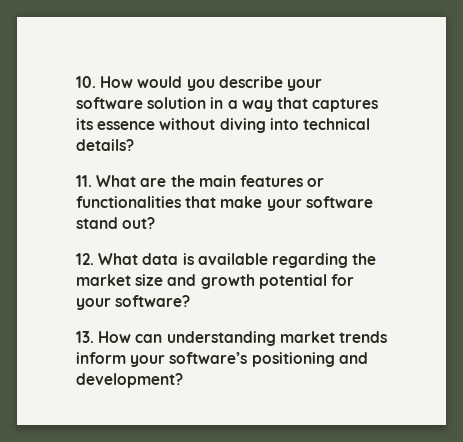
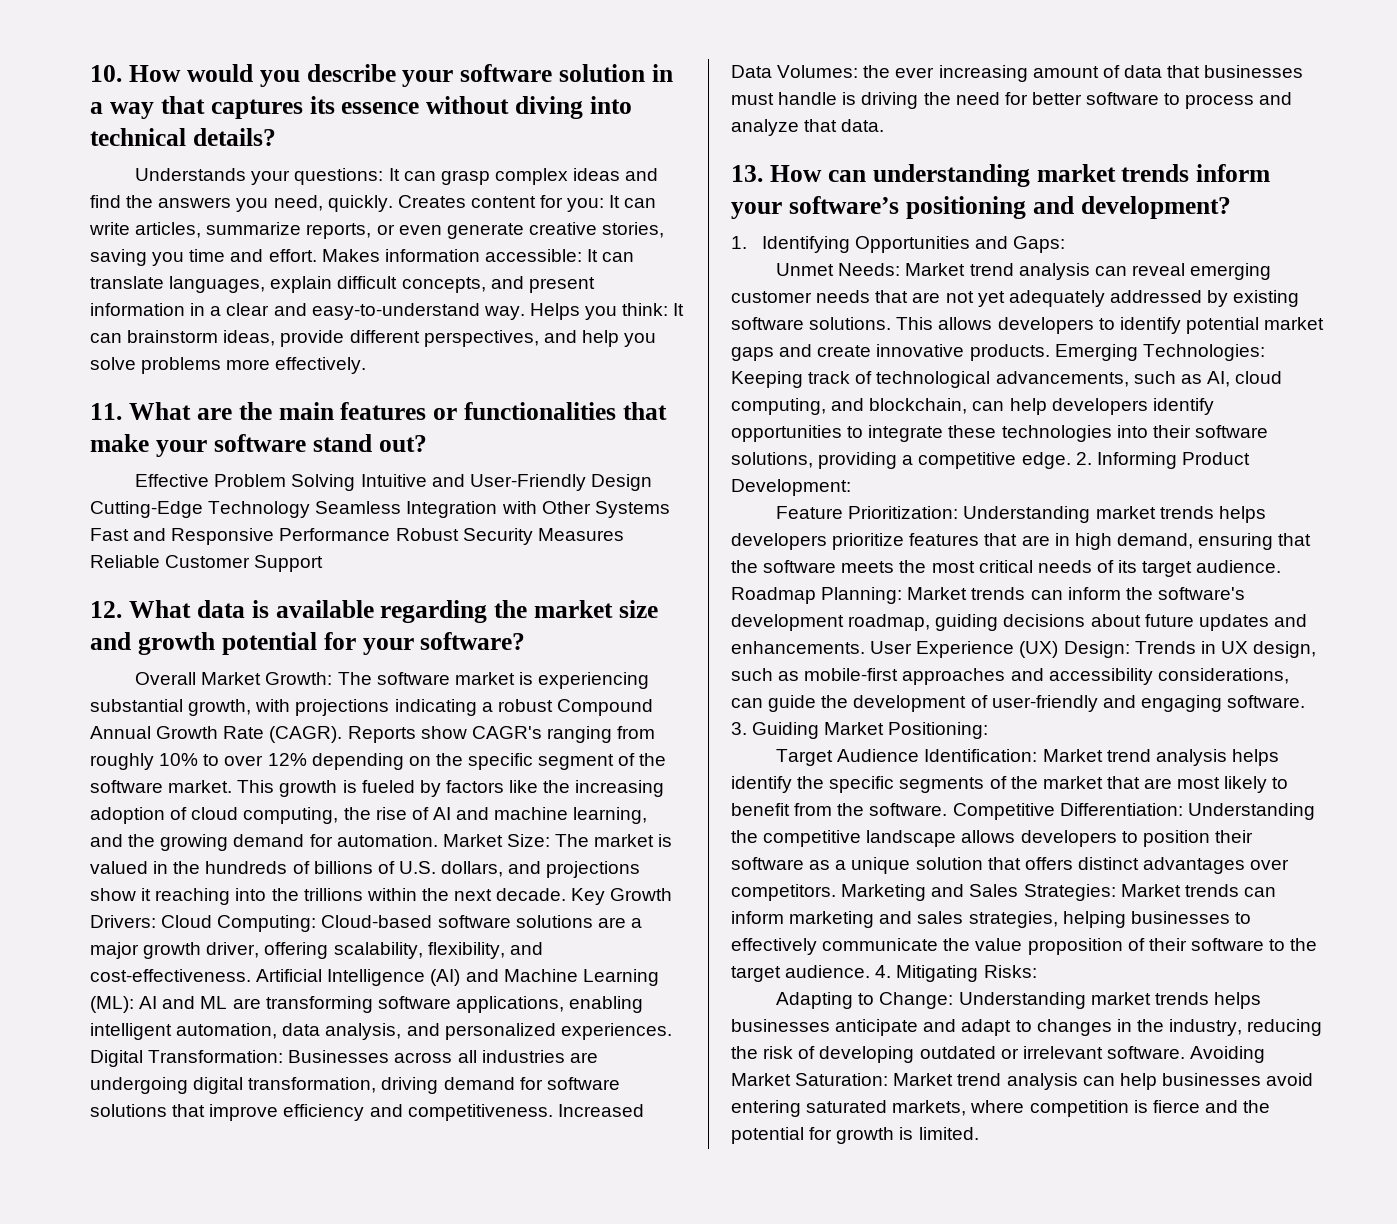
(134, 145) none -> [135,168,659,185] [90,195,657,212] [89,222,665,239] [90,249,635,266] [90,276,595,293] [90,303,685,320] [90,330,657,347] [90,357,367,374] // Understands your questions: It can grasp complex ideas and find the answers you need, quickly. Creates content for you: It can write articles, summarize reports, or even generate creative stories, saving you time and effort. Makes information accessible: It can translate languages, explain difficult concepts, and present information in a clear and easy-to-understand way. Helps you think: It can brainstorm ideas, provide different perspectives, and help you solve problems more effectively.
(156, 223) none -> [135,474,652,491] [90,501,670,518] [90,528,624,545] [90,555,324,572] // Effective Problem Solving Intuitive and User-Friendly Design Cutting-Edge Technology Seamless Integration with Other Systems Fast and Responsive Performance Robust Security Measures Reliable Customer Support
(191, 301) none -> [135,672,650,689] [90,699,653,716] [90,726,656,743] [90,753,667,770] [90,780,665,797] [90,807,648,824] [90,834,673,851] [90,861,641,878] [90,888,673,905] [90,915,642,932] [90,942,543,959] [90,969,659,986] [90,996,644,1013] [90,1023,672,1040] [90,1050,598,1067] [90,1077,620,1094] [90,1104,644,1121] [731,65,1304,82] [731,92,1293,109] [731,119,885,136] // Overall Market Growth: The software market is experiencing substantial growth, with projections indicating a robust Compound Annual Growth Rate (CAGR). Reports show CAGR's ranging from roughly 10% to over 12% depending on the specific segment of the software market. This growth is fueled by factors like the increasing adoption of cloud computing, the rise of AI and machine learning, and the growing demand for automation. Market Size: The market is valued in the hundreds of billions of U.S. dollars, and projections show it reaching into the trillions within the next decade. Key Growth Drivers: Cloud Computing: Cloud-based software solutions are a major growth driver, offering scalability, flexibility, and cost-effectiveness. Artificial Intelligence (AI) and Machine Learning (ML): AI and ML are transforming software applications, enabling intelligent automation, data analysis, and personalized experiences. Digital Transformation: Businesses across all industries are undergoing digital transformation, driving demand for software solutions that improve efficiency and competitiveness. Increased Data Volumes: the ever increasing amount of data that businesses must handle is driving the need for better software to process and analyze that data.
(183, 380) none -> [731,236,1066,253] [776,263,1272,280] [731,290,1300,307] [731,317,1325,334] [731,344,1265,361] [731,371,1283,388] [731,398,1214,415] [731,425,1268,442] [731,452,1250,469] [731,479,851,496] [776,506,1266,523] [731,533,1312,550] [731,560,1282,577] [731,587,1245,604] [731,614,1307,631] [731,641,1317,658] [731,668,1289,685] [731,695,1306,712] [731,722,989,739] [776,749,1279,766] [731,776,1289,793] [731,803,1315,820] [731,830,1253,847] [731,857,1290,874] [731,884,1276,901] [731,911,1251,928] [731,938,1318,955] [731,965,1037,982] [776,992,1261,1009] [731,1019,1323,1036] [731,1046,1266,1063] [731,1073,1314,1090] [731,1100,1271,1117] [731,1127,979,1144] // 1. Identifying Opportunities and Gaps: // Unmet Needs: Market trend analysis can reveal emerging customer needs that are not yet adequately addressed by existing software solutions. This allows developers to identify potential market gaps and create innovative products. Emerging Technologies: Keeping track of technological advancements, such as AI, cloud computing, and blockchain, can help developers identify opportunities to integrate these technologies into their software solutions, providing a competitive edge. 2. Informing Product Development: // Feature Prioritization: Understanding market trends helps developers prioritize features that are in high demand, ensuring that the software meets the most critical needs of its target audience. Roadmap Planning: Market trends can inform the software's development roadmap, guiding decisions about future updates and enhancements. User Experience (UX) Design: Trends in UX design, such as mobile-first approaches and accessibility considerations, can guide the development of user-friendly and engaging software. 3. Guiding Market Positioning: // Target Audience Identification: Market trend analysis helps identify the specific segments of the market that are most likely to benefit from the software. Competitive Differentiation: Understanding the competitive landscape allows developers to position their software as a unique solution that offers distinct advantages over competitors. Marketing and Sales Strategies: Market trends can inform marketing and sales strategies, helping businesses to effectively communicate the value proposition of their software to the target audience. 4. Mitigating Risks: // Adapting to Change: Understanding market trends helps businesses anticipate and adapt to changes in the industry, reducing the risk of developing outdated or irrelevant software. Avoiding Market Saturation: Market trend analysis can help businesses avoid entering saturated markets, where competition is fierce and the potential for growth is limited.

